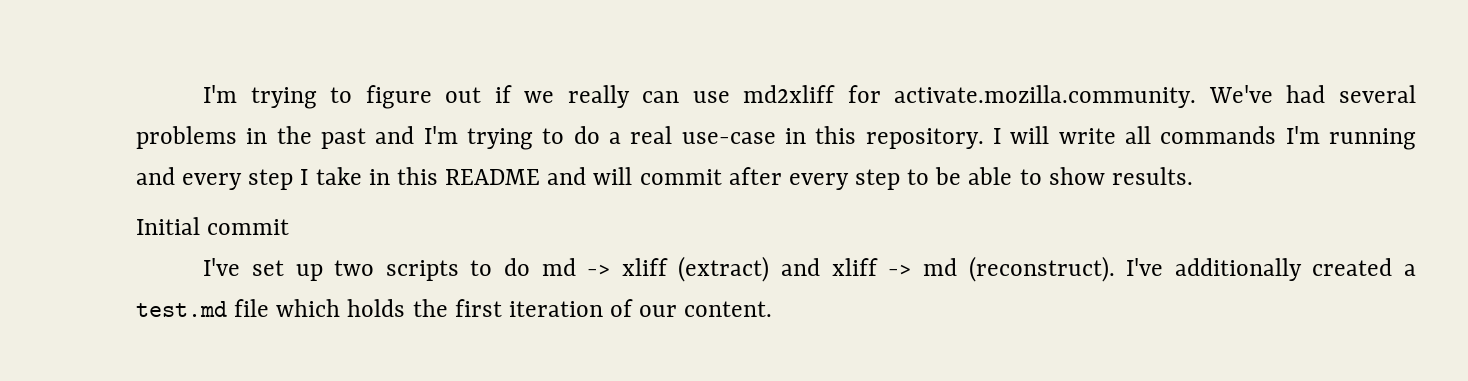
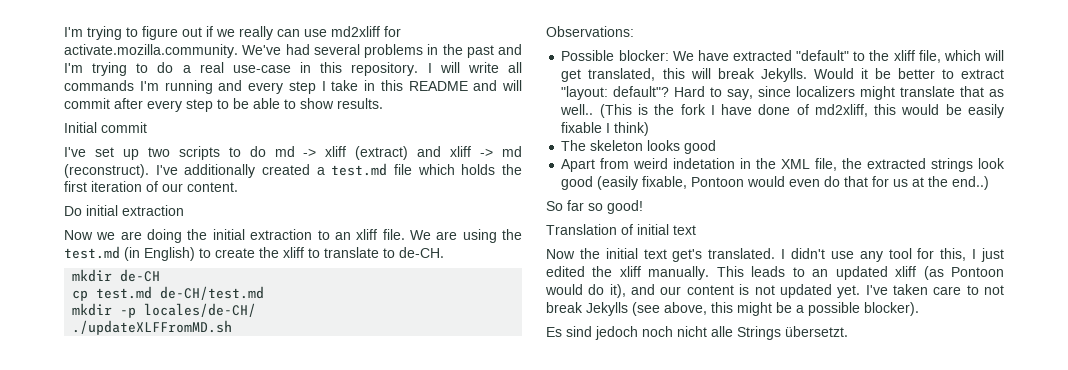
(773, 309) none -> [64,205,184,216] [64,229,522,243] [64,246,444,261] [72,269,161,282] [72,286,265,301] [72,303,257,318] [72,320,233,335] [546,26,634,37] [561,50,1004,63] [561,68,1005,82] [561,86,1004,100] [560,104,1004,118] [561,122,650,136] [561,140,717,154] [561,158,1005,172] [561,176,990,190] [546,200,643,214] [546,224,696,235] [546,248,1004,262] [546,266,1004,280] [545,284,1004,298] [546,302,919,316] [546,326,848,340] // Do initial extraction // Now we are doing the initial extraction to an xliff file. We are using the test.md (in English) to create the xliff to translate to de-CH. // mkdir de-CH // cp test.md de-CH/test.md // mkdir -p locales/de-CH/ // ./updateXLFFromMD.sh // Observations: // Possible blocker: We have extracted "default" to the xliff file, which will get translated, this will break Jekylls. Would it be better to extract "layout: default"? Hard to say, since localizers might translate that as well.. (This is the fork I have done of md2xliff, this would be easily fixable I think) // The skeleton looks good // Apart from weird indetation in the XML file, the extracted strings look good (easily fixable, Pontoon would even do that for us at the end..) // So far so good! // Translation of initial text // Now the initial text get's translated. I didn't use any tool for this, I just edited the xliff manually. This leads to an updated xliff (as Pontoon would do it), and our content is not updated yet. I've taken care to not break Jekylls (see above, this might be a possible blocker). // Es sind jedoch noch nicht alle Strings übersetzt.

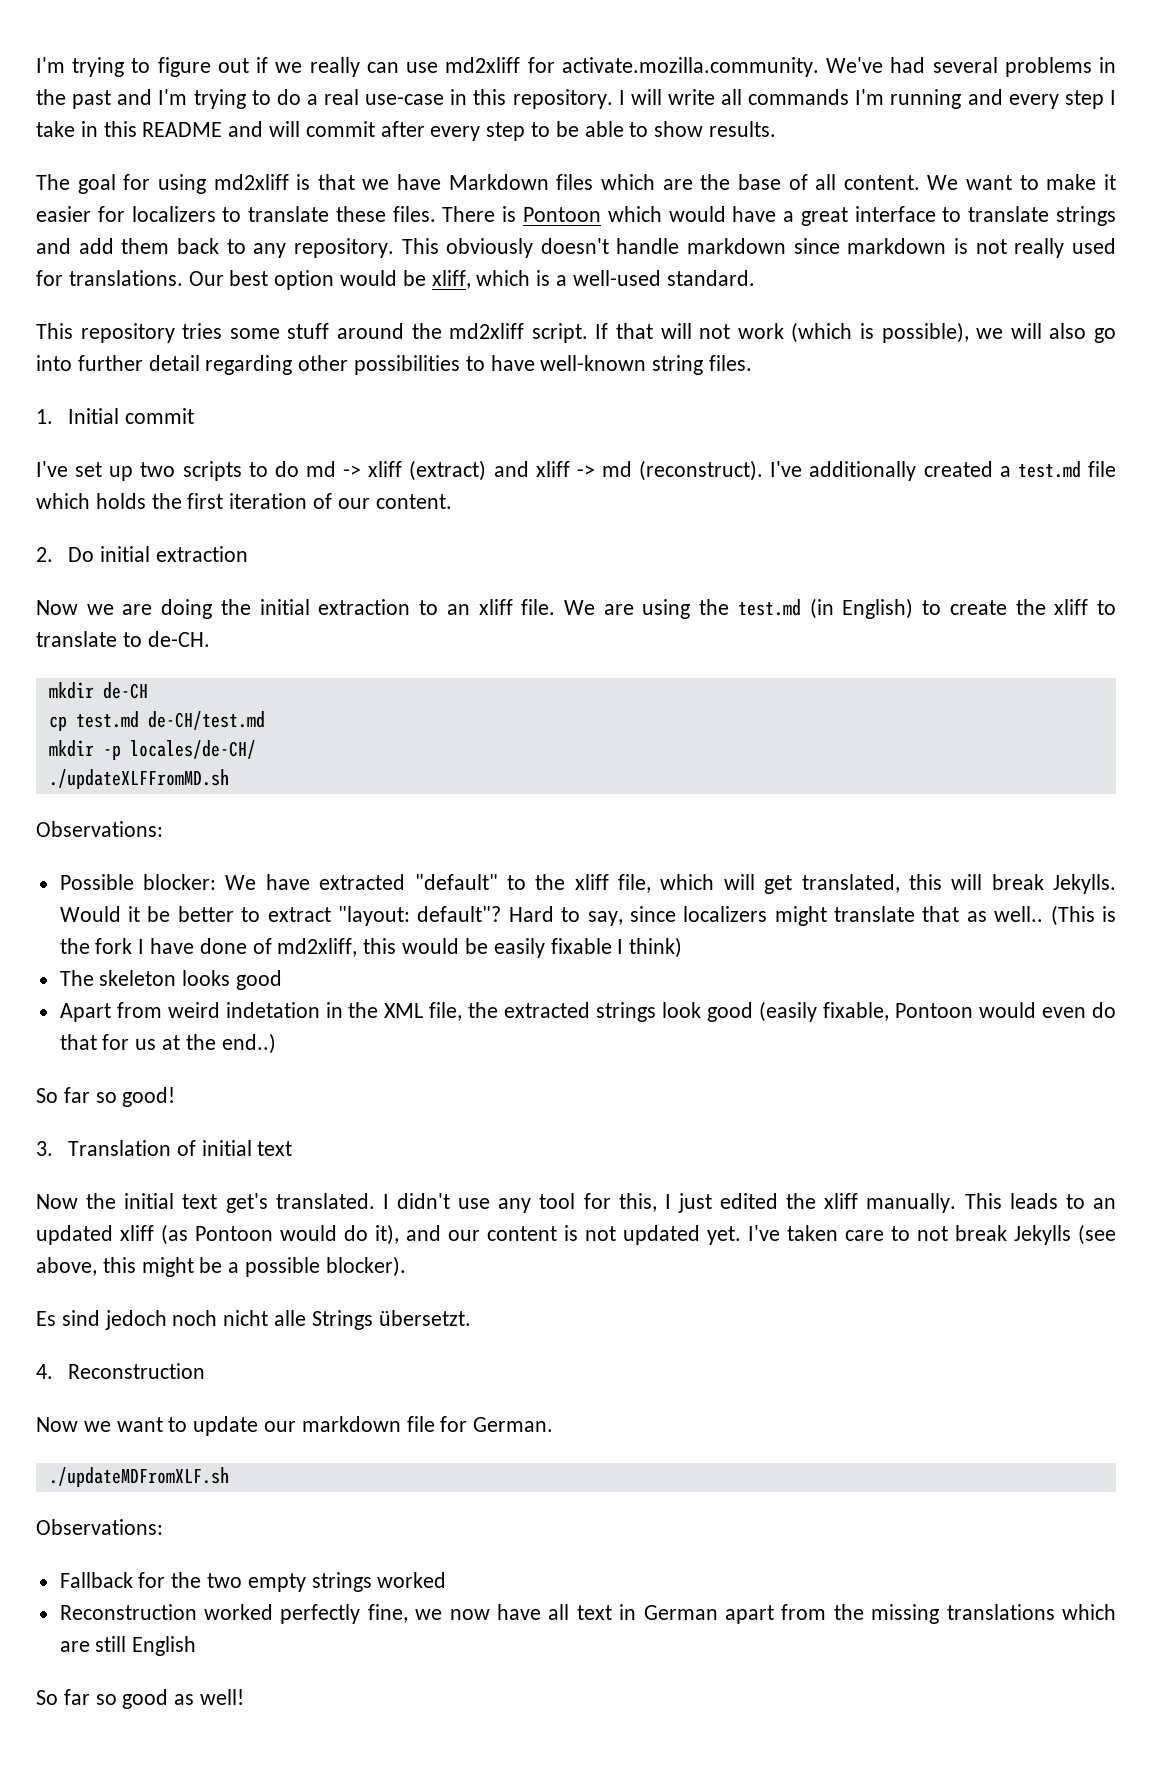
(383, 103) none -> [36,174,1116,194] [36,206,1117,226] [36,238,1116,258] [36,270,755,290] [36,322,1117,343] [36,355,753,375] [36,409,53,424] The goal for using md2xliff is that we have Markdown files which are the base of all content. We want to make it easier for localizers to translate these files. There is Pontoon which would have a great interface to translate strings and add them back to any repository. This obviously doesn't handle markdown since markdown is not really used for translations. Our best option would be xliff, which is a well-used standard. // This repository tries some stuff around the md2xliff script. If that will not work (which is possible), we will also go into further detail regarding other possibilities to have well-known string files. // 1.
(238, 187) none -> [36,547,53,562] 2.
(643, 207) none -> [36,1141,53,1156] 3.
(848, 331) none -> [36,1363,206,1379] [36,1416,554,1436] [48,1467,229,1487] [36,1519,163,1535] [59,1572,447,1592] [59,1604,1116,1624] [59,1636,197,1656] [36,1689,245,1709] // 4. Reconstruction // Now we want to update our markdown file for German. // ./updateMDFromXLF.sh // Observations: // Fallback for the two empty strings worked // Reconstruction worked perfectly fine, we now have all text in German apart from the missing translations which are still English // So far so good as well!

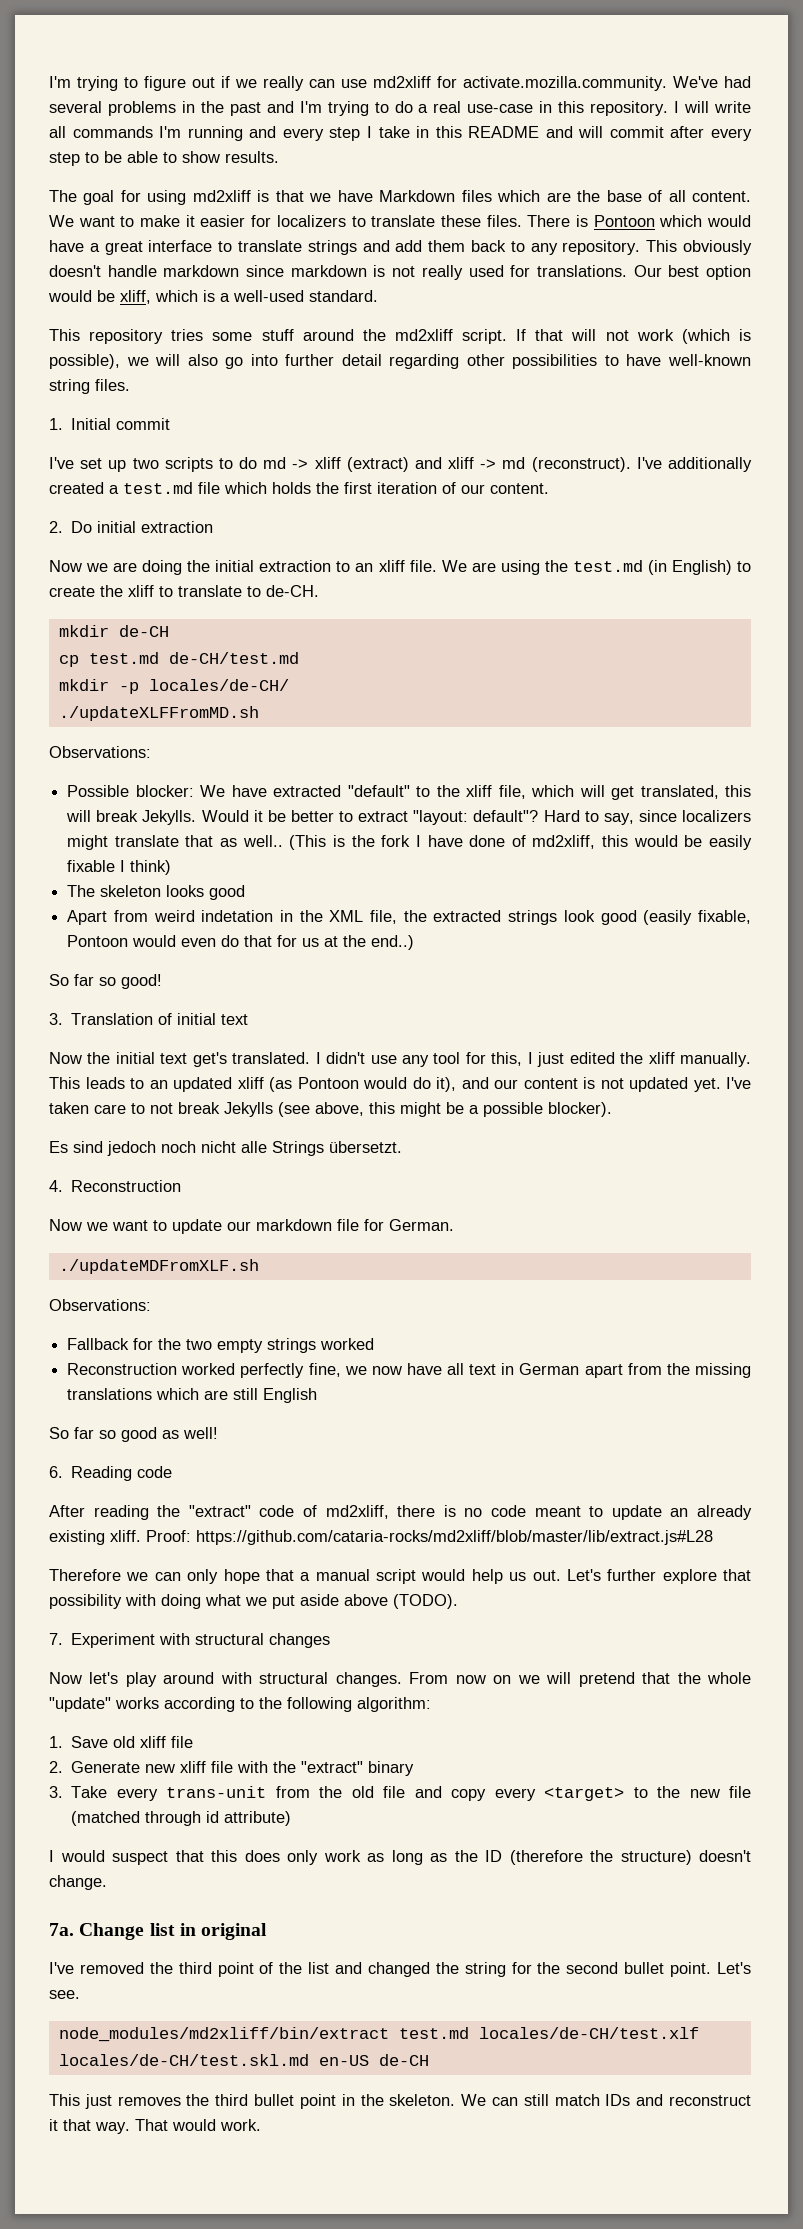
(245, 1697) none -> [49,1466,173,1481] [49,1505,753,1520] [49,1530,713,1545] [49,1569,751,1584] [49,1594,458,1609] [49,1633,331,1648] [49,1672,751,1687] [49,1697,431,1712] [49,1736,194,1748] [49,1761,415,1776] [49,1786,751,1801] [71,1811,292,1826] [49,1850,751,1865] [49,1875,107,1890] [49,1923,268,1940] [49,1962,751,1977] [49,1990,80,1999] [58,2027,699,2042] [58,2054,429,2066] [49,2094,751,2109] [49,2119,261,2134] // 6. Reading code // After reading the "extract" code of md2xliff, there is no code meant to update an already existing xliff. Proof: https://github.com/cataria-rocks/md2xliff/blob/master/lib/extract.js#L28 // Therefore we can only hope that a manual script would help us out. Let's further explore that possibility with doing what we put aside above (TODO). // 7. Experiment with structural changes // Now let's play around with structural changes. From now on we will pretend that the whole "update" works according to the following algorithm: // 1. Save old xliff file // 2. Generate new xliff file with the "extract" binary // 3. Take every trans-unit from the old file and copy every <target> to the new file (matched through id attribute) // I would suspect that this does only work as long as the ID (therefore the structure) doesn't change. // 7a. Change list in original // I've removed the third point of the list and changed the string for the second bullet point. Let's see. // node_modules/md2xliff/bin/extract test.md locales/de-CH/test.xlf locales/de-CH/test.skl.md en-US de-CH // This just removes the third bullet point in the skeleton. We can still match IDs and reconstruct it that way. That would work.

